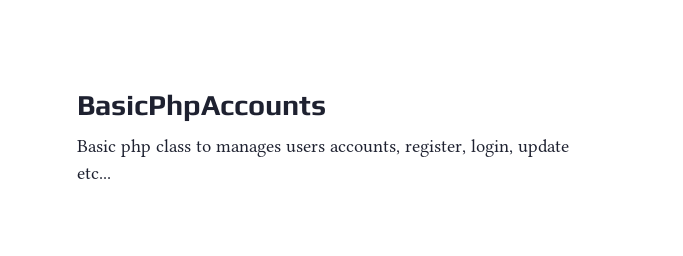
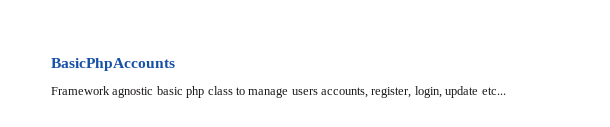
[77,140,116,152] Basic -> [51,86,183,98] Framework agnostic basic
[216,143,281,157] manages -> [248,88,289,98] manage

